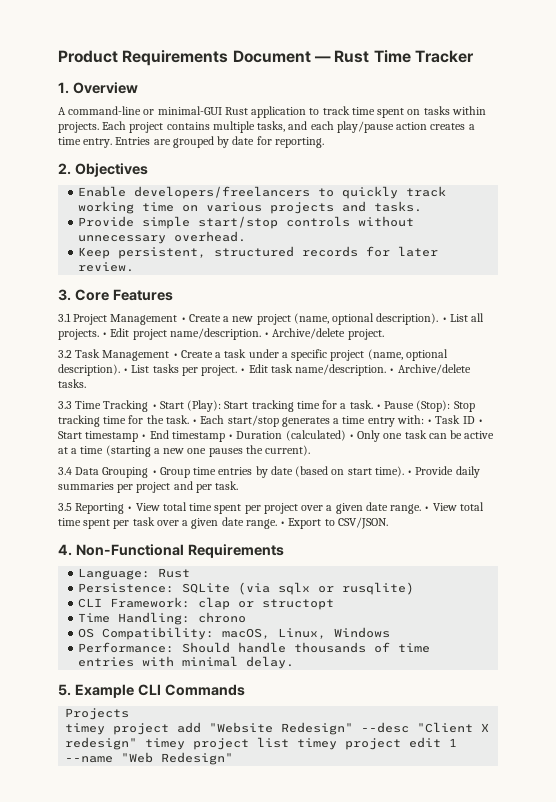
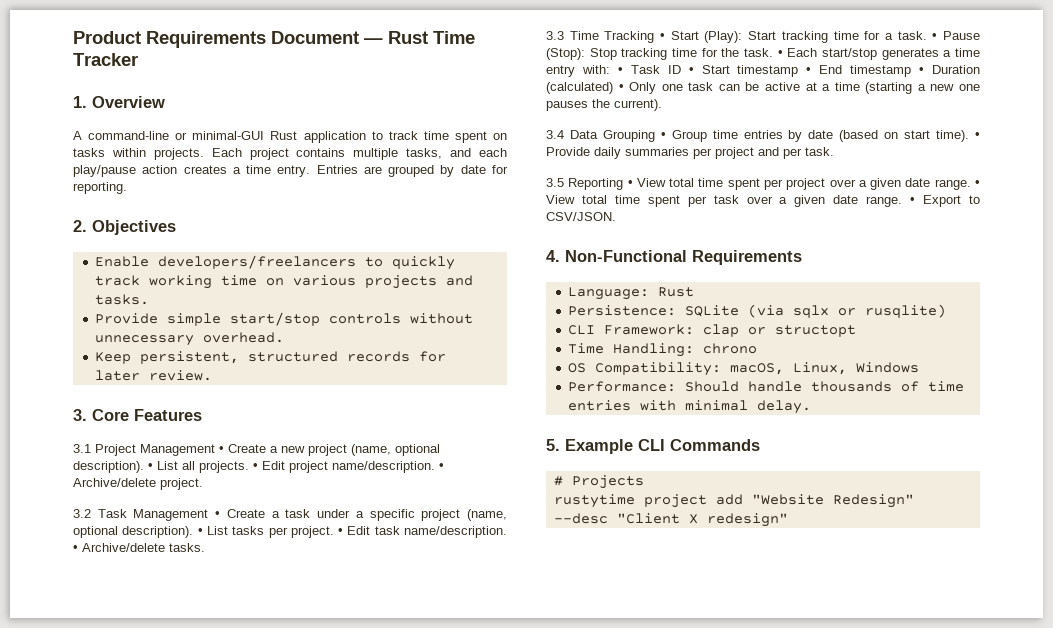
(245, 690) none -> [553,476,563,486] #
[65,723,106,735] timey -> [553,494,635,508] rustytime
[145,737,458,750] [65,752,234,765] timey project list timey project edit 1 --name "Web Redesign" -> (788, 520) none

